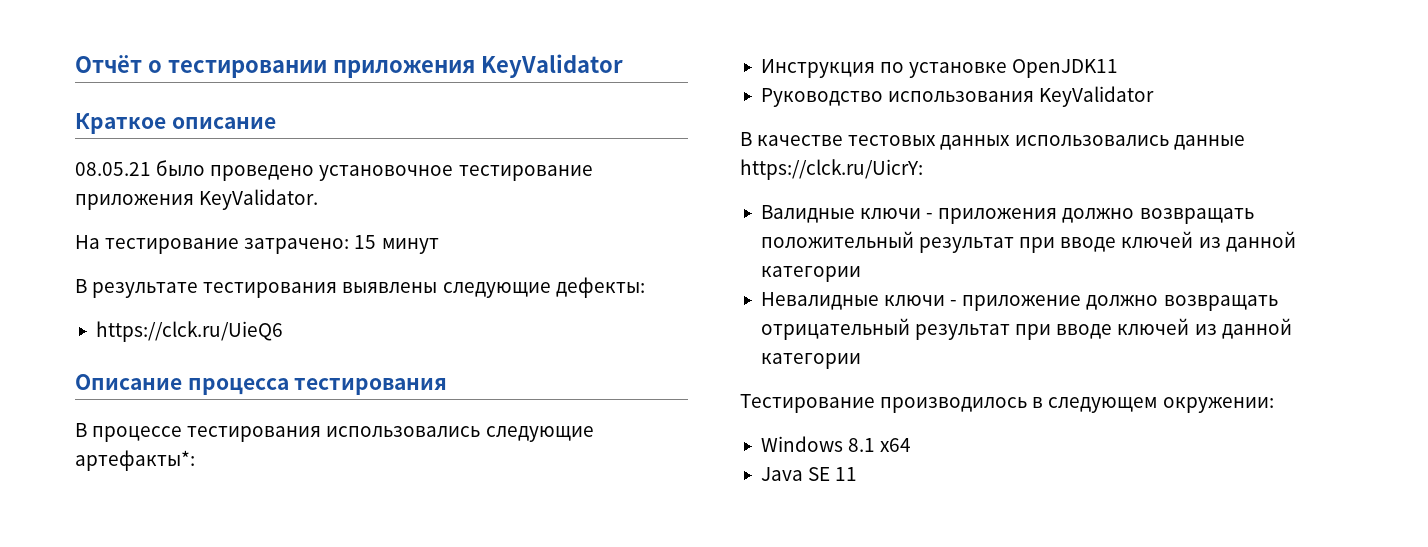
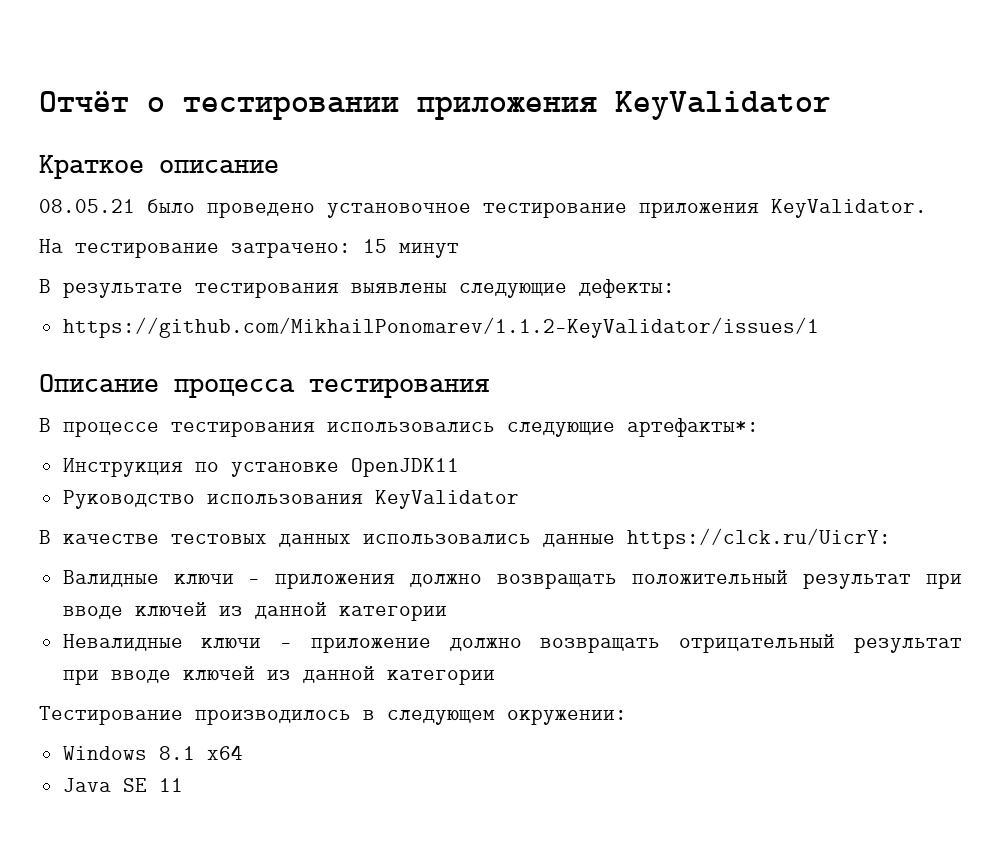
[95,321,283,342] https://clck.ru/UieQ6 -> [62,317,819,338] https://github.com/MikhailPonomarev/1.1.2-KeyValidator/issues/1

